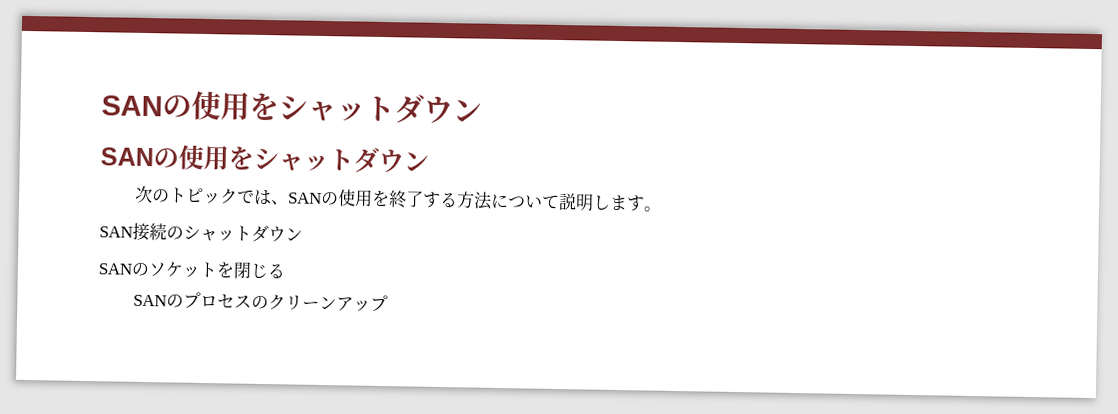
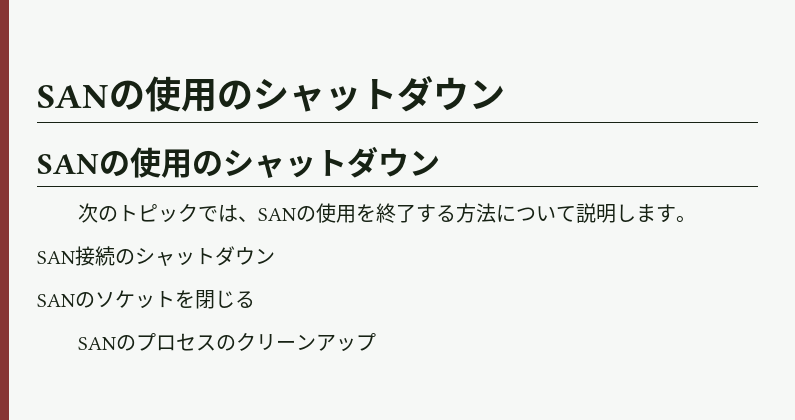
[101,90,279,121] SANの使用を -> [37,76,253,112] SANの使用の
[228,146,254,170] を -> [192,150,223,177] の

